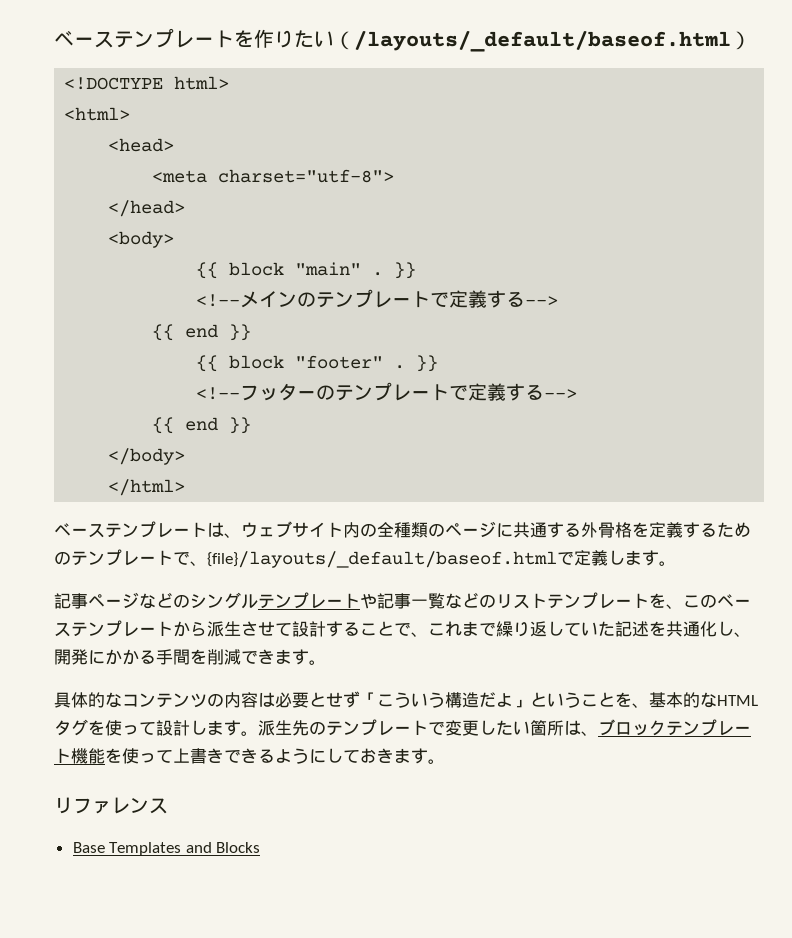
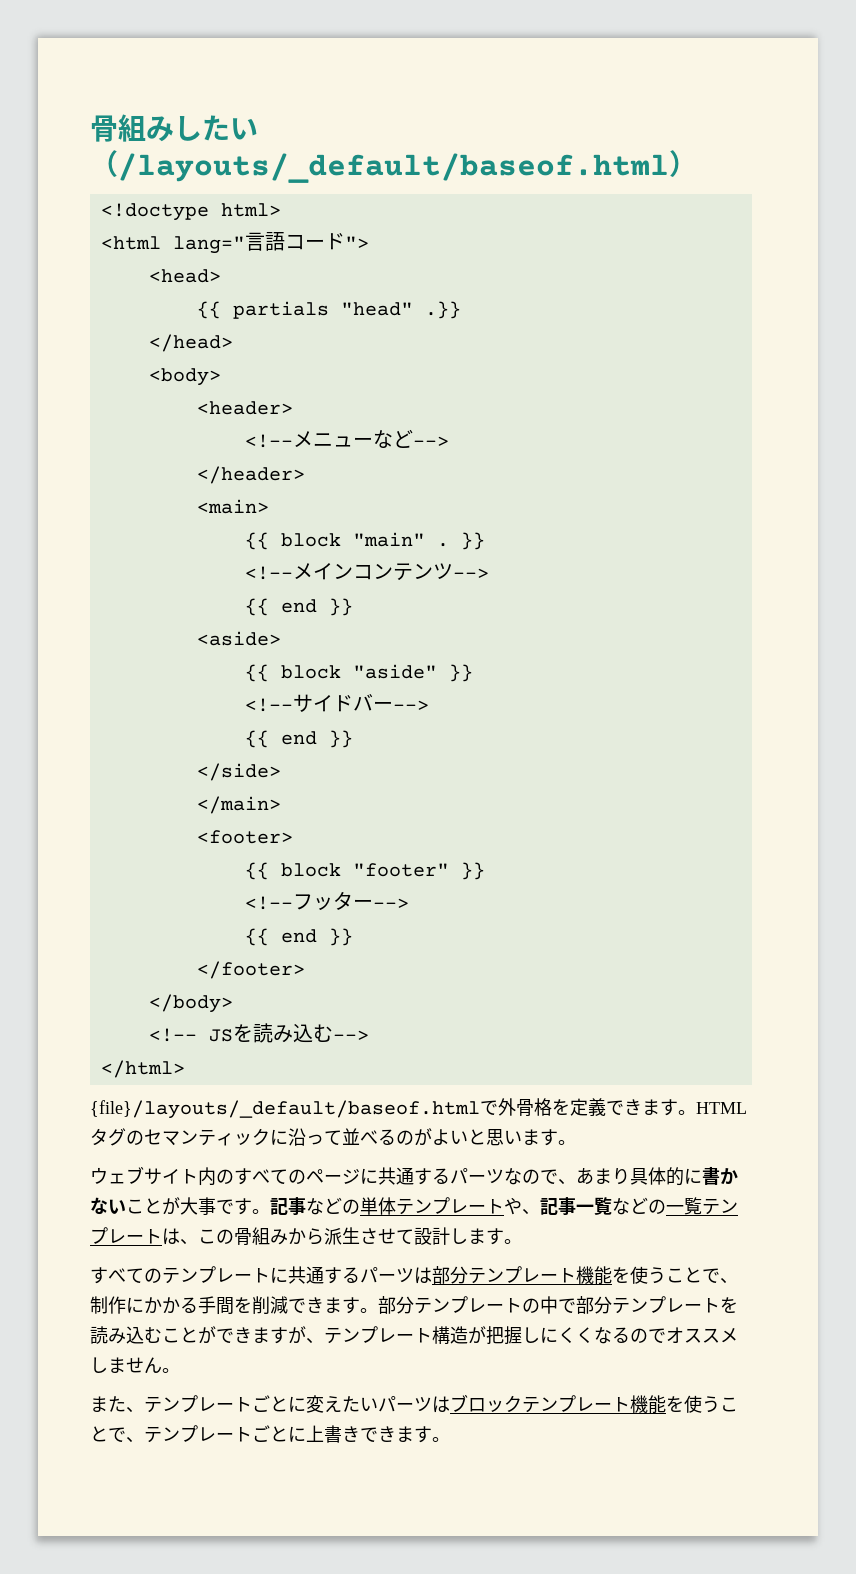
[54,28,294,48] ベーステンプレートを作り -> [90,114,202,142] 骨組みし
[64,77,164,90] <!DOCTYPE -> [100,203,209,221] <!doctype
[64,107,131,121] [108,138,175,152] [152,169,395,183] [108,200,186,217] [108,231,175,248] <html> // <head> // <meta charset="utf-8"> // </head> // <body> -> [100,232,369,254] [148,269,221,283] [196,301,461,319] [148,334,233,352] [148,368,221,386] [196,401,293,415] [244,429,449,448] [196,466,305,484] [196,499,269,514] <html lang="言語コード"> // <head> // {{ partials "head" .}} // </head> // <body> // <header> // <!--メニューなど--> // </header> // <main>
[297,289,559,308] [152,324,252,341] のテンプレートで定義する--> // {{ end }} -> [352,563,489,581] [244,598,353,616] [196,631,281,646] [244,664,473,682] [244,694,429,712] [244,730,353,748] [196,763,281,781] [196,796,281,814] [196,830,293,844] コンテンツ--> // {{ end }} // <aside> // {{ block "aside" }} // <!--サイドバー--> // {{ end }} // </side> // </main> // <footer>
[394,365,406,369] . -> (449, 870) none
[316,382,578,401] [152,417,252,434] のテンプレートで定義する--> // {{ end }} -> [372,898,409,909] [244,928,353,946] [196,961,305,979] --> // {{ end }} // </footer>
[108,479,186,496] [54,521,241,538] </html> // ベーステンプレートは、 -> [148,1023,369,1043] [100,1060,185,1078] [90,1098,747,1119] [90,1128,576,1146] <!-- JSを読み込む--> // </html> // {file}/layouts/_default/baseof.htmlで外骨格を定義できます。HTMLタグのセマンティックに沿って並べるのがよいと思います。 //
[377,522,428,538] 全種類 -> [234,1168,288,1185] すべて
[581,522,751,538] [54,549,676,568] [54,592,258,609] 外骨格を定義するためのテンプレートで、{file}/layouts/_default/baseof.htmlで定義します。 // 記事ページなどのシングル -> [450,1166,738,1186] [90,1197,396,1215] パーツなので、あまり具体的に書かないことが大事です。記事などの単体
(377, 601) none -> [522,1209,540,1215] 、
[496,592,751,609] [54,620,173,637] リストテンプレートを、このベーステンプレート -> [666,1197,738,1215] [90,1227,288,1245] 一覧テンプレートは、この骨組み
[326,621,751,637] [54,649,88,665] することで、これまで繰り返していた記述を共通化し、開発 -> [450,1228,522,1245] [90,1266,738,1285] [90,1296,126,1314] します。 // すべてのテンプレートに共通するパーツは部分テンプレート機能を使うことで、制作
[54,691,758,708] [54,719,598,736] // 具体的なコンテンツの内容は必要とせず「こういう構造だよ」ということを、基本的なHTMLタグを使って設計します。派生先のテンプレートで変更したい箇所は、 -> [378,1296,738,1314] [90,1326,738,1345] [90,1357,180,1374] [90,1395,450,1413] 部分テンプレートの中で部分テンプレートを読み込むことができますが、テンプレート構造が把握しにくくなるのでオススメしません。 // また、テンプレートごとに変えたいパーツは
[139,748,445,764] [54,797,168,814] [72,842,261,856] って上書きできるようにしておきます。 // リファレンス // Base Templates and Blocks -> [702,1396,738,1413] [90,1425,450,1443] うことで、テンプレートごとに上書きできます。

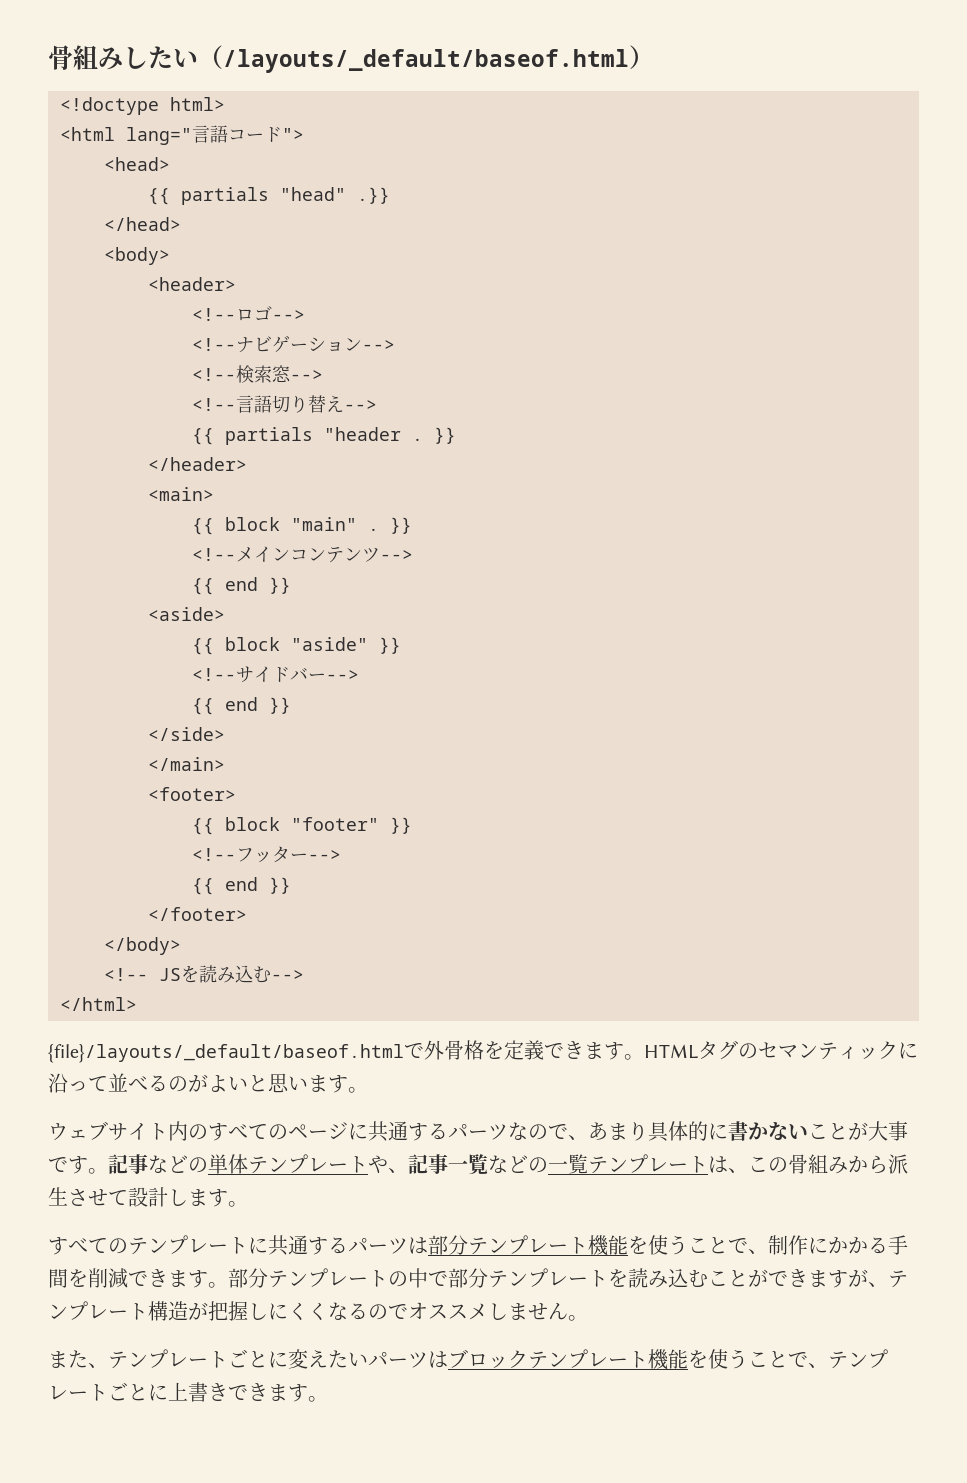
[292,429,449,448] メニューなど--> -> [236,306,305,321] [192,335,395,353] [192,365,323,383] [192,395,377,413] [192,427,456,445] ロゴ--> // <!--ナビゲーション--> // <!--検索窓--> // <!--言語切り替え--> // {{ partials "header . }}

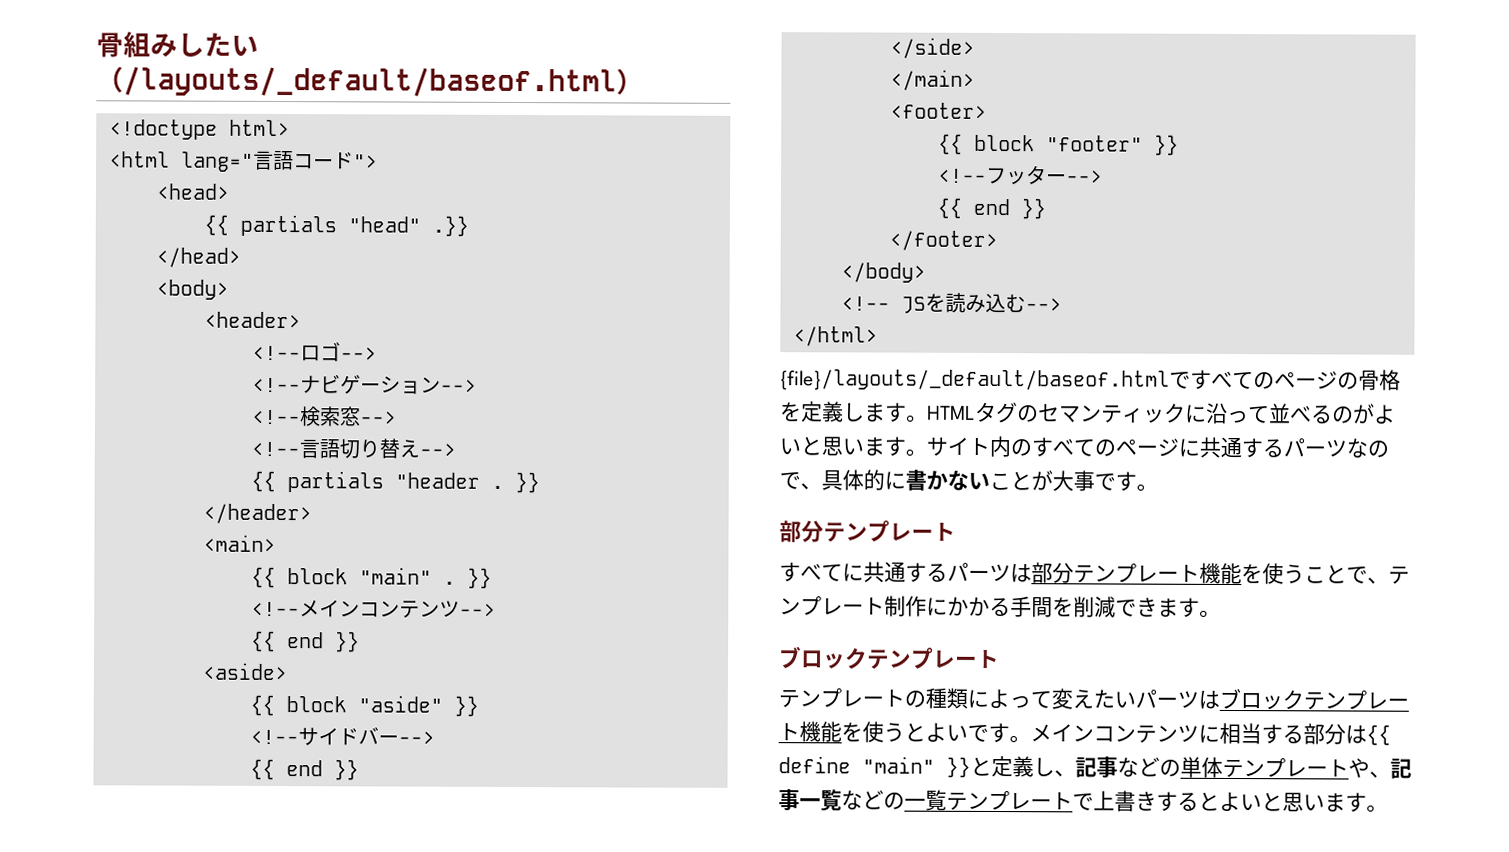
[424,1040,444,1060] 外 -> [1190,369,1359,390] すべてのページの
[544,1041,584,1059] でき -> [843,402,865,422] し
[48,1121,108,1141] // ウェブ -> (927, 452) none
[588,1122,648,1141] あまり -> (822, 486) none
(108, 1171) none -> [779,520,956,543] [779,561,1410,585] [779,595,1221,618] [778,646,1000,670] [778,687,1409,710] [778,721,1391,746] [778,755,1076,778] // 部分テンプレート // すべてに共通するパーツは部分テンプレート機能を使うことで、テンプレート制作にかかる手間を削減できます。 // ブロックテンプレート // テンプレートの種類によって変えたいパーツはブロックテンプレート機能を使うとよいです。メインコンテンツに相当する部分は{{ define "main" }}と定義し、
[708,1154,908,1174] [48,1187,248,1207] [48,1235,908,1256] [48,1268,908,1288] [48,1301,588,1321] [48,1349,888,1370] [48,1382,268,1402] は、この骨組みから派生させて設計します。 // すべてのテンプレートに共通するパーツは部分テンプレート機能を使うことで、制作にかかる手間を削減できます。部分テンプレートの中で部分テンプレートを読み込むことができますが、テンプレート構造が把握しにくくなるのでオススメしません。 // また、テンプレートごとに変えたいパーツはブロックテンプレート機能を使うことで、テンプレートごとに上書きでき -> [1072,790,1325,812] で上書きするとよいと思い

